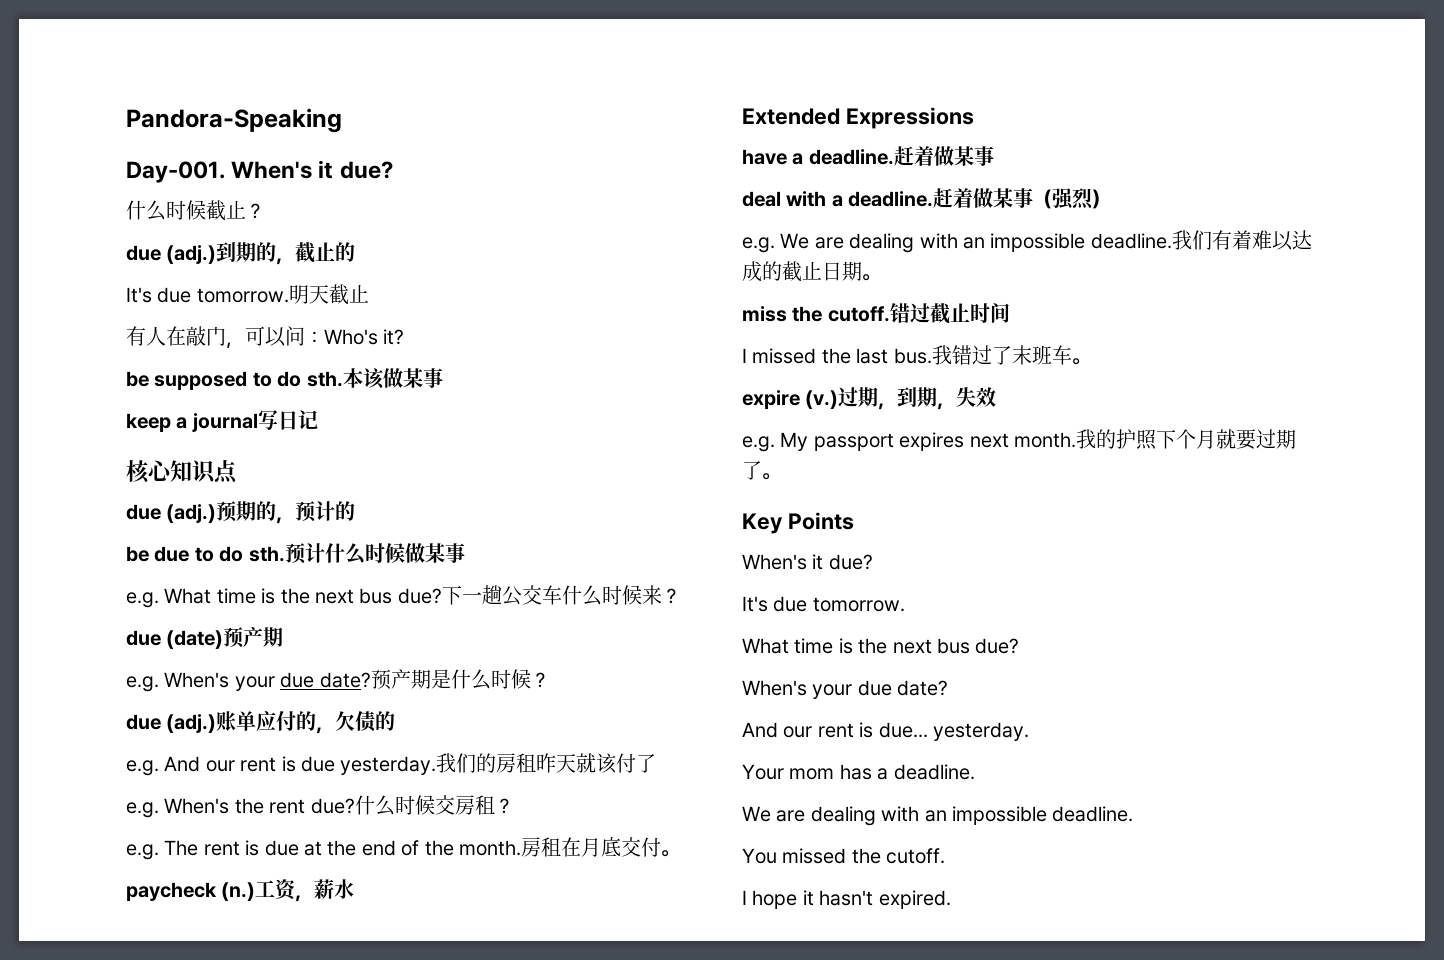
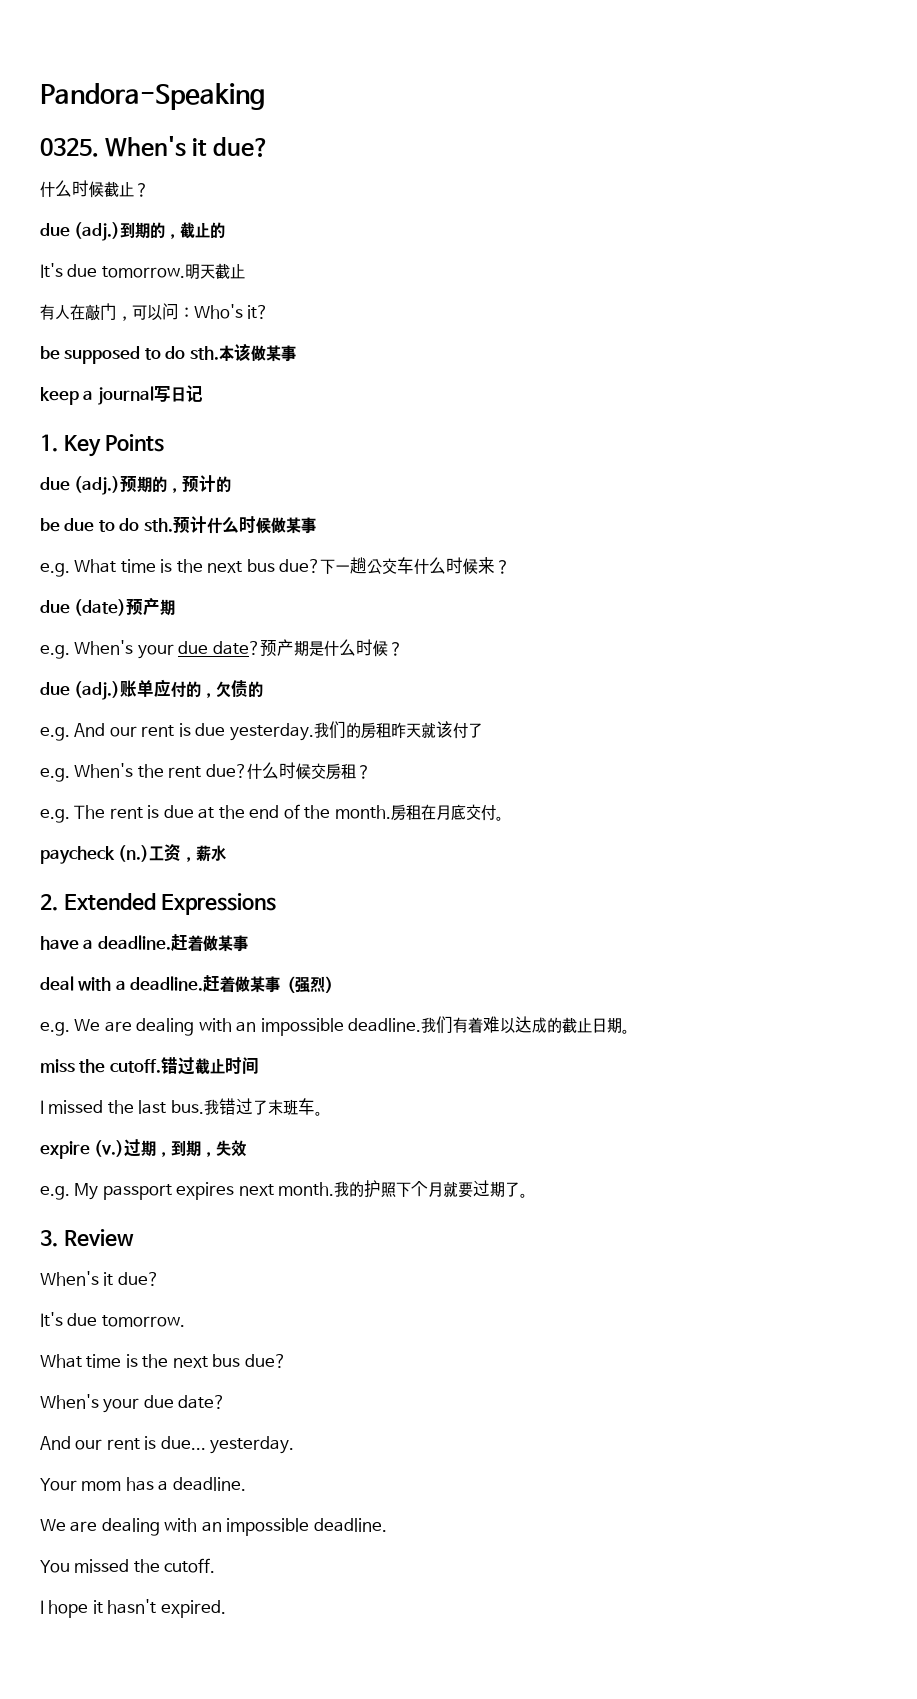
[126,161,225,183] Day-001. -> [40,138,99,157] 0325.
[126,460,238,484] 核心知识点 -> [40,434,165,457] 1. Key Points
(355, 889) none -> [40,894,58,911] 2.
[742,512,854,534] Key Points -> [40,1229,134,1247] 3. Review

